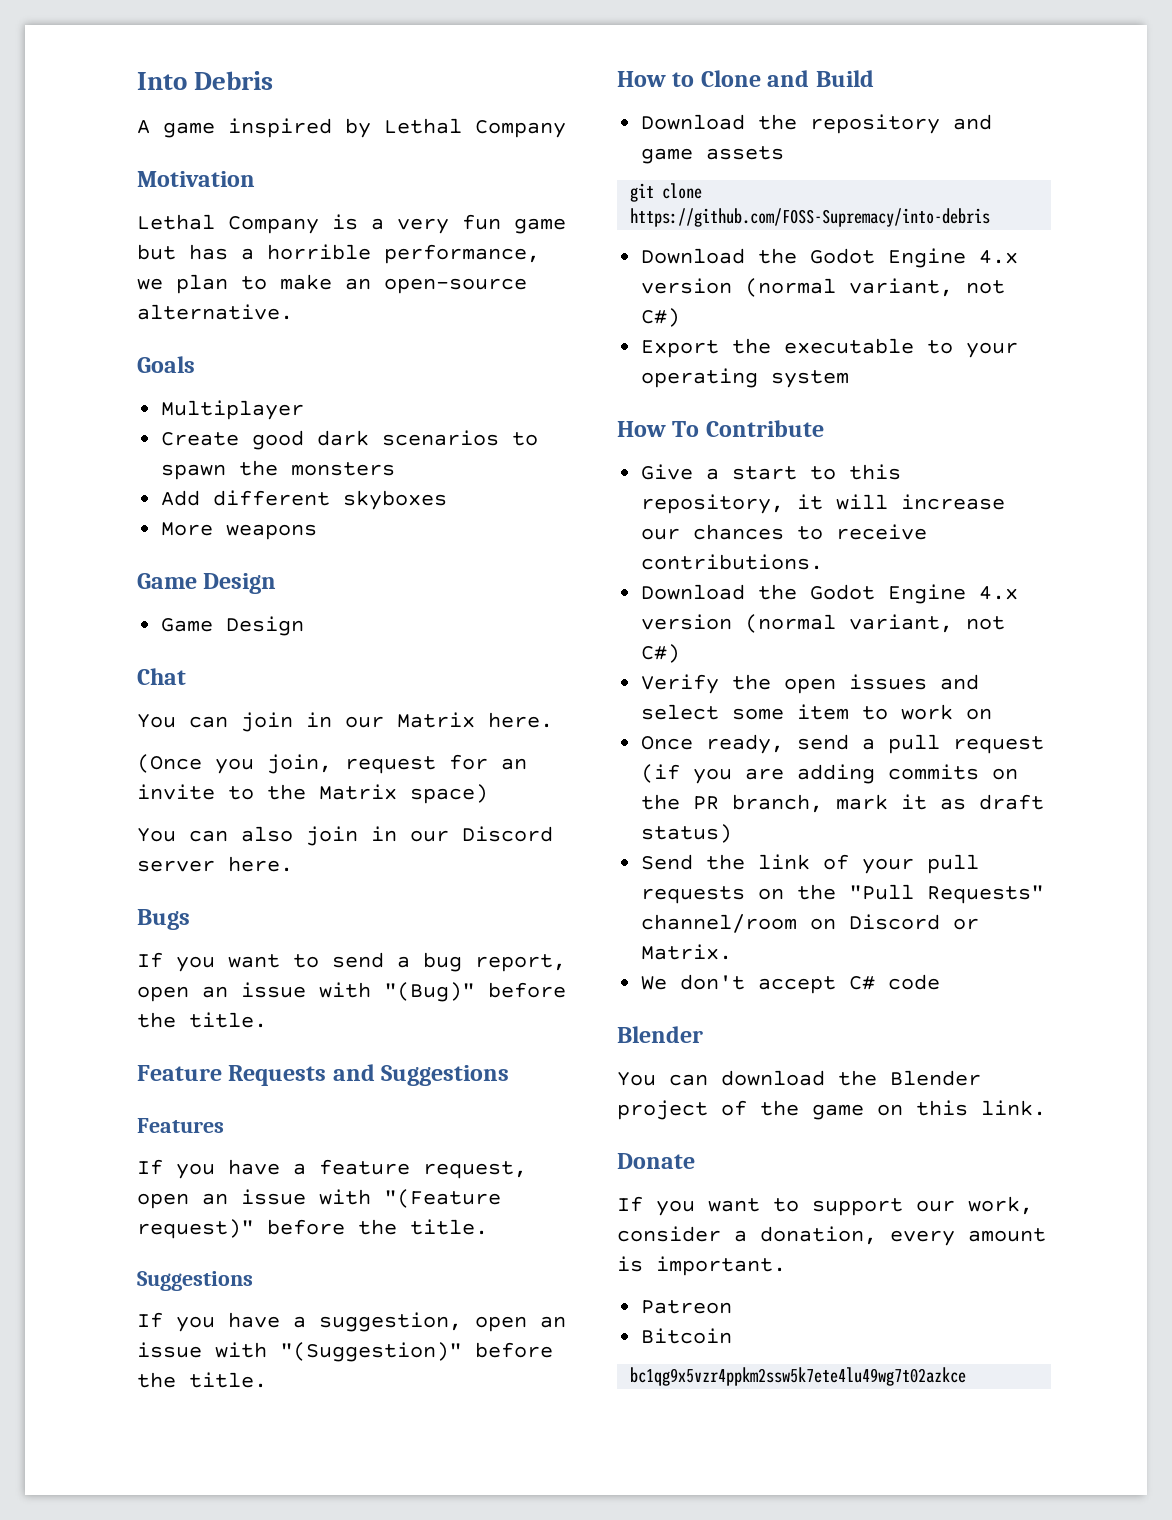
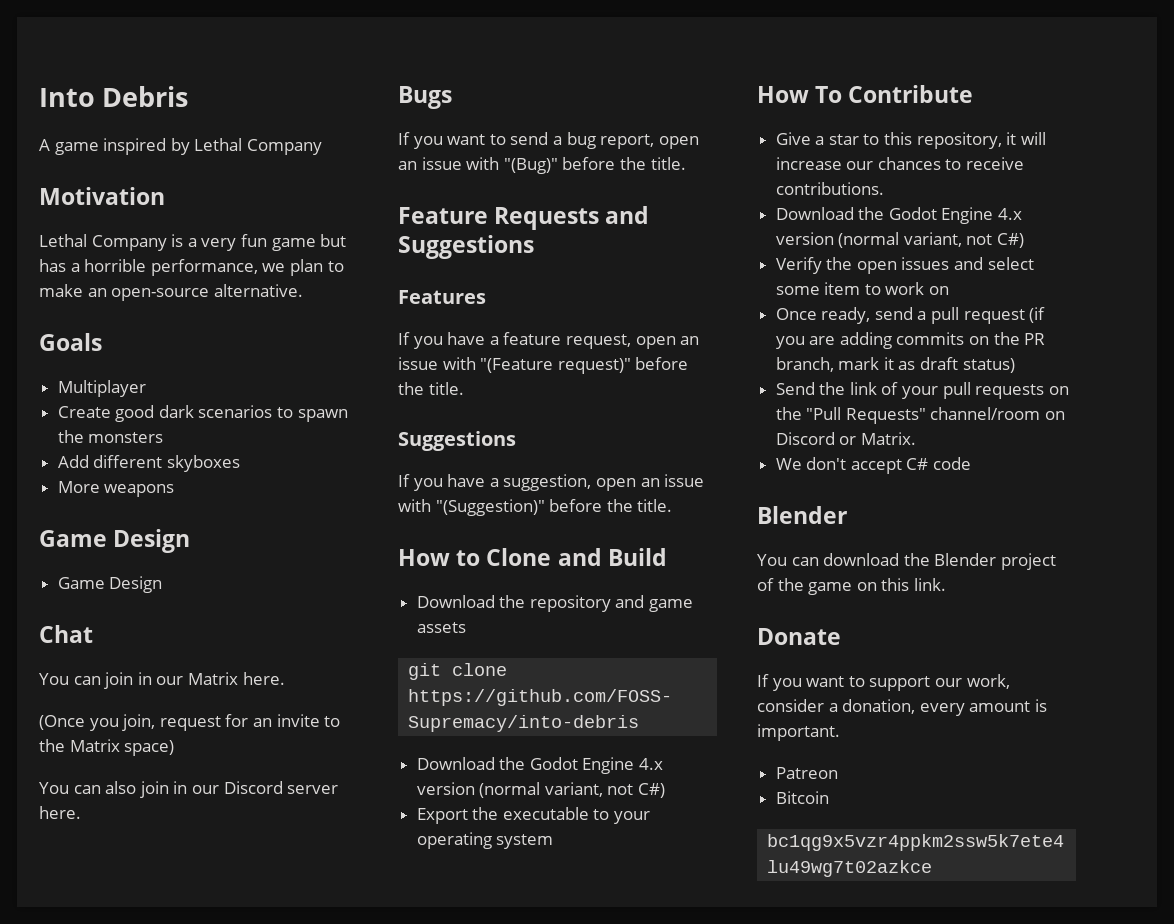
[732,466,798,480] start -> [828,134,859,145] star

